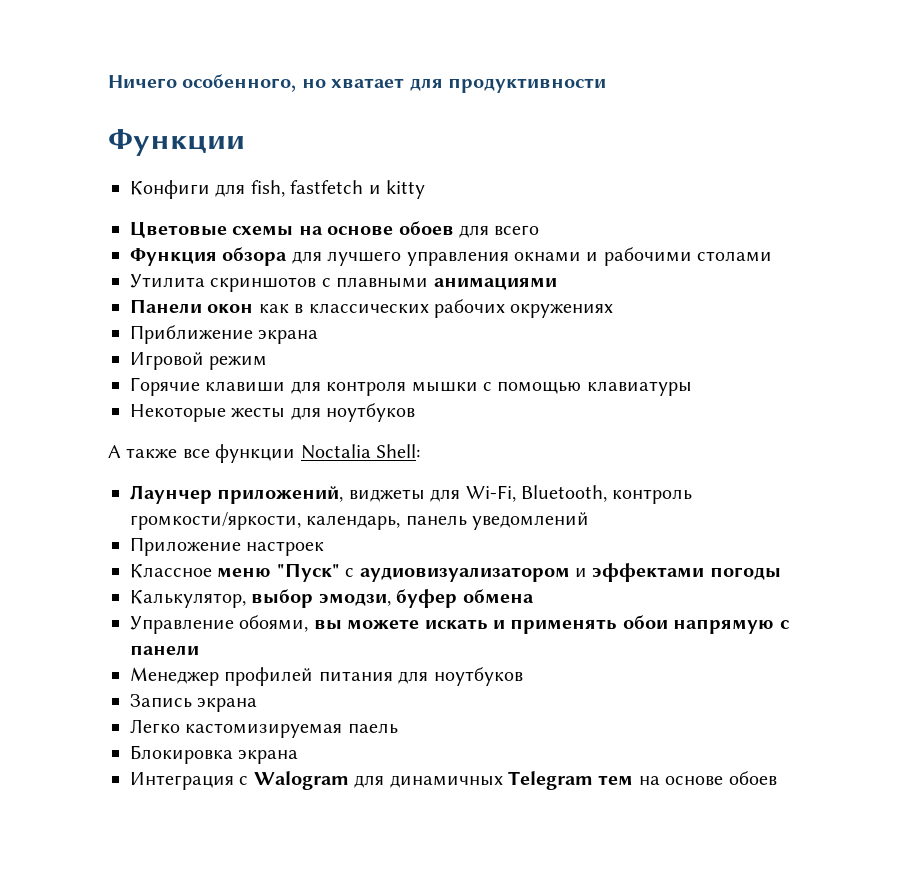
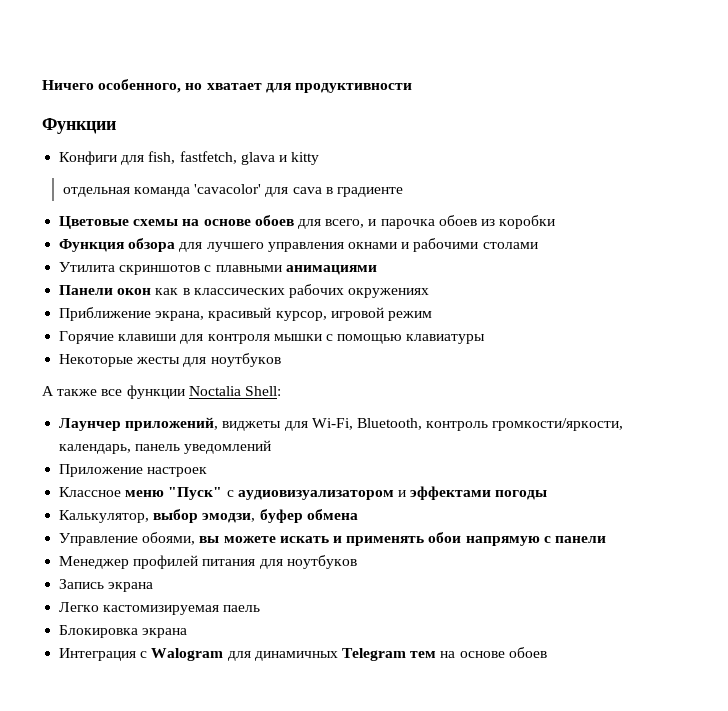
[290,180,364,194] fastfetch -> [179,151,275,165] fastfetch, glava
(425, 189) none -> [62,184,404,197] // отдельная команда 'cavacolor' для cava в градиенте
[494,225,540,236] всего -> [325,215,556,229] всего, и парочка обоев из коробки
[258,330,319,344] [130,352,204,370] экрана // Игровой -> [155,307,384,321] экрана, красивый курсор, игровой

